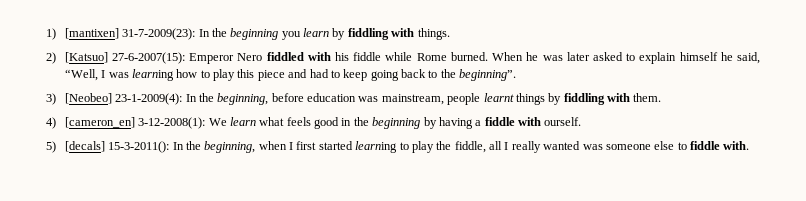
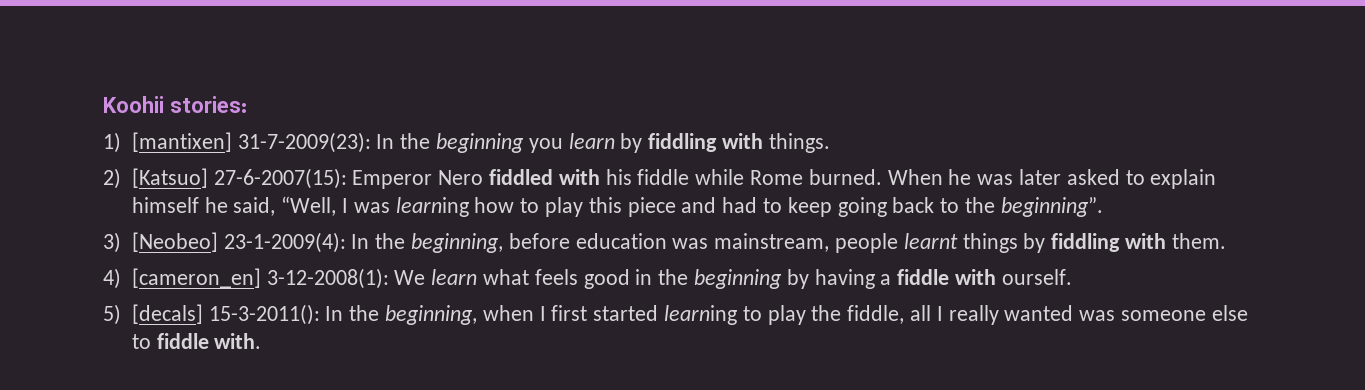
(46, 34) none -> [103,96,247,113] Koohii stories: //

